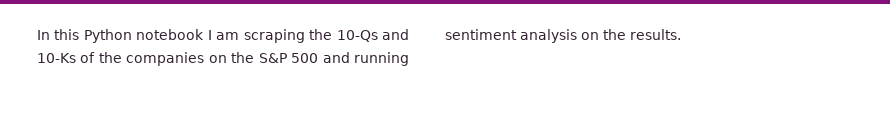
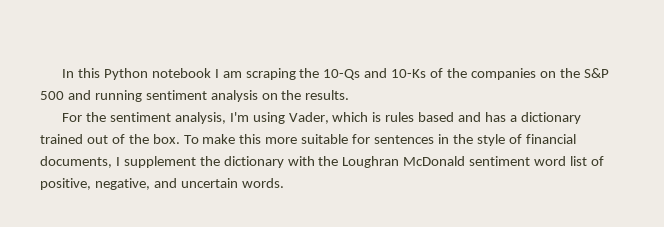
(681, 34) none -> [62,112,581,124] [40,134,576,146] [40,156,604,168] [40,178,284,190] // For the sentiment analysis, I'm using Vader, which is rules based and has a dictionary trained out of the box. To make this more suitable for sentences in the style of financial documents, I supplement the dictionary with the Loughran McDonald sentiment word list of positive, negative, and uncertain words.

